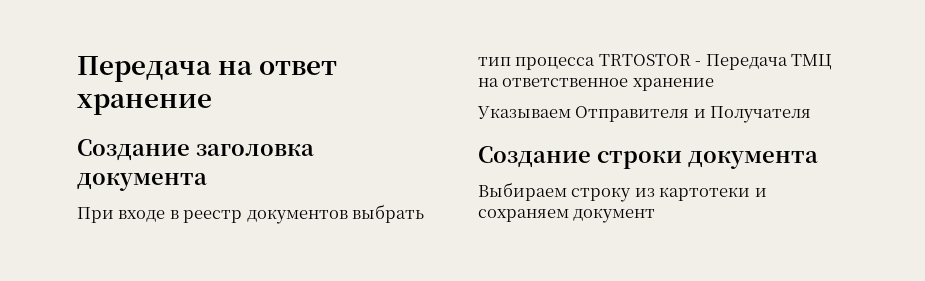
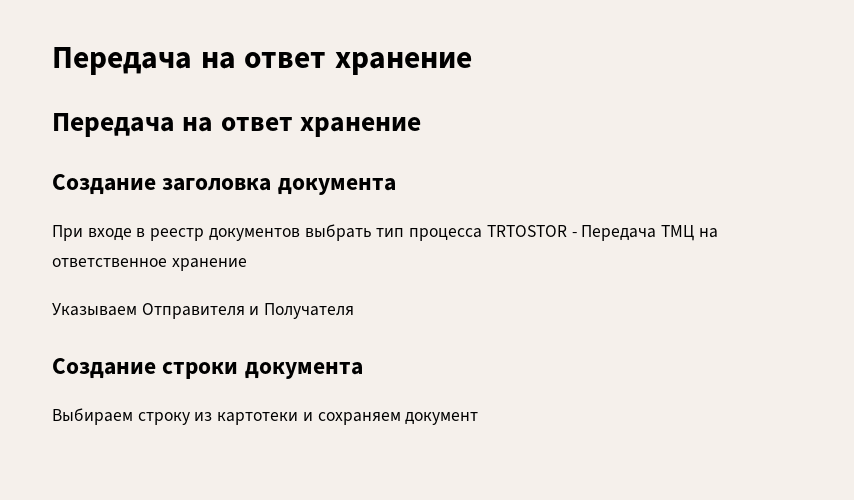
[77,56,338,82] [77,94,212,115] Передача на ответ хранение -> [52,47,472,75] [52,113,422,137] Передача на ответ хранение // Передача на ответ хранение

